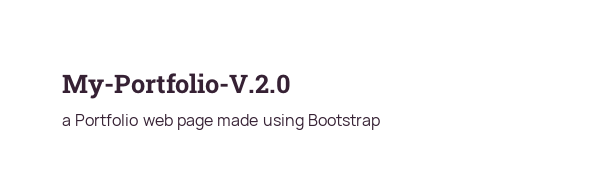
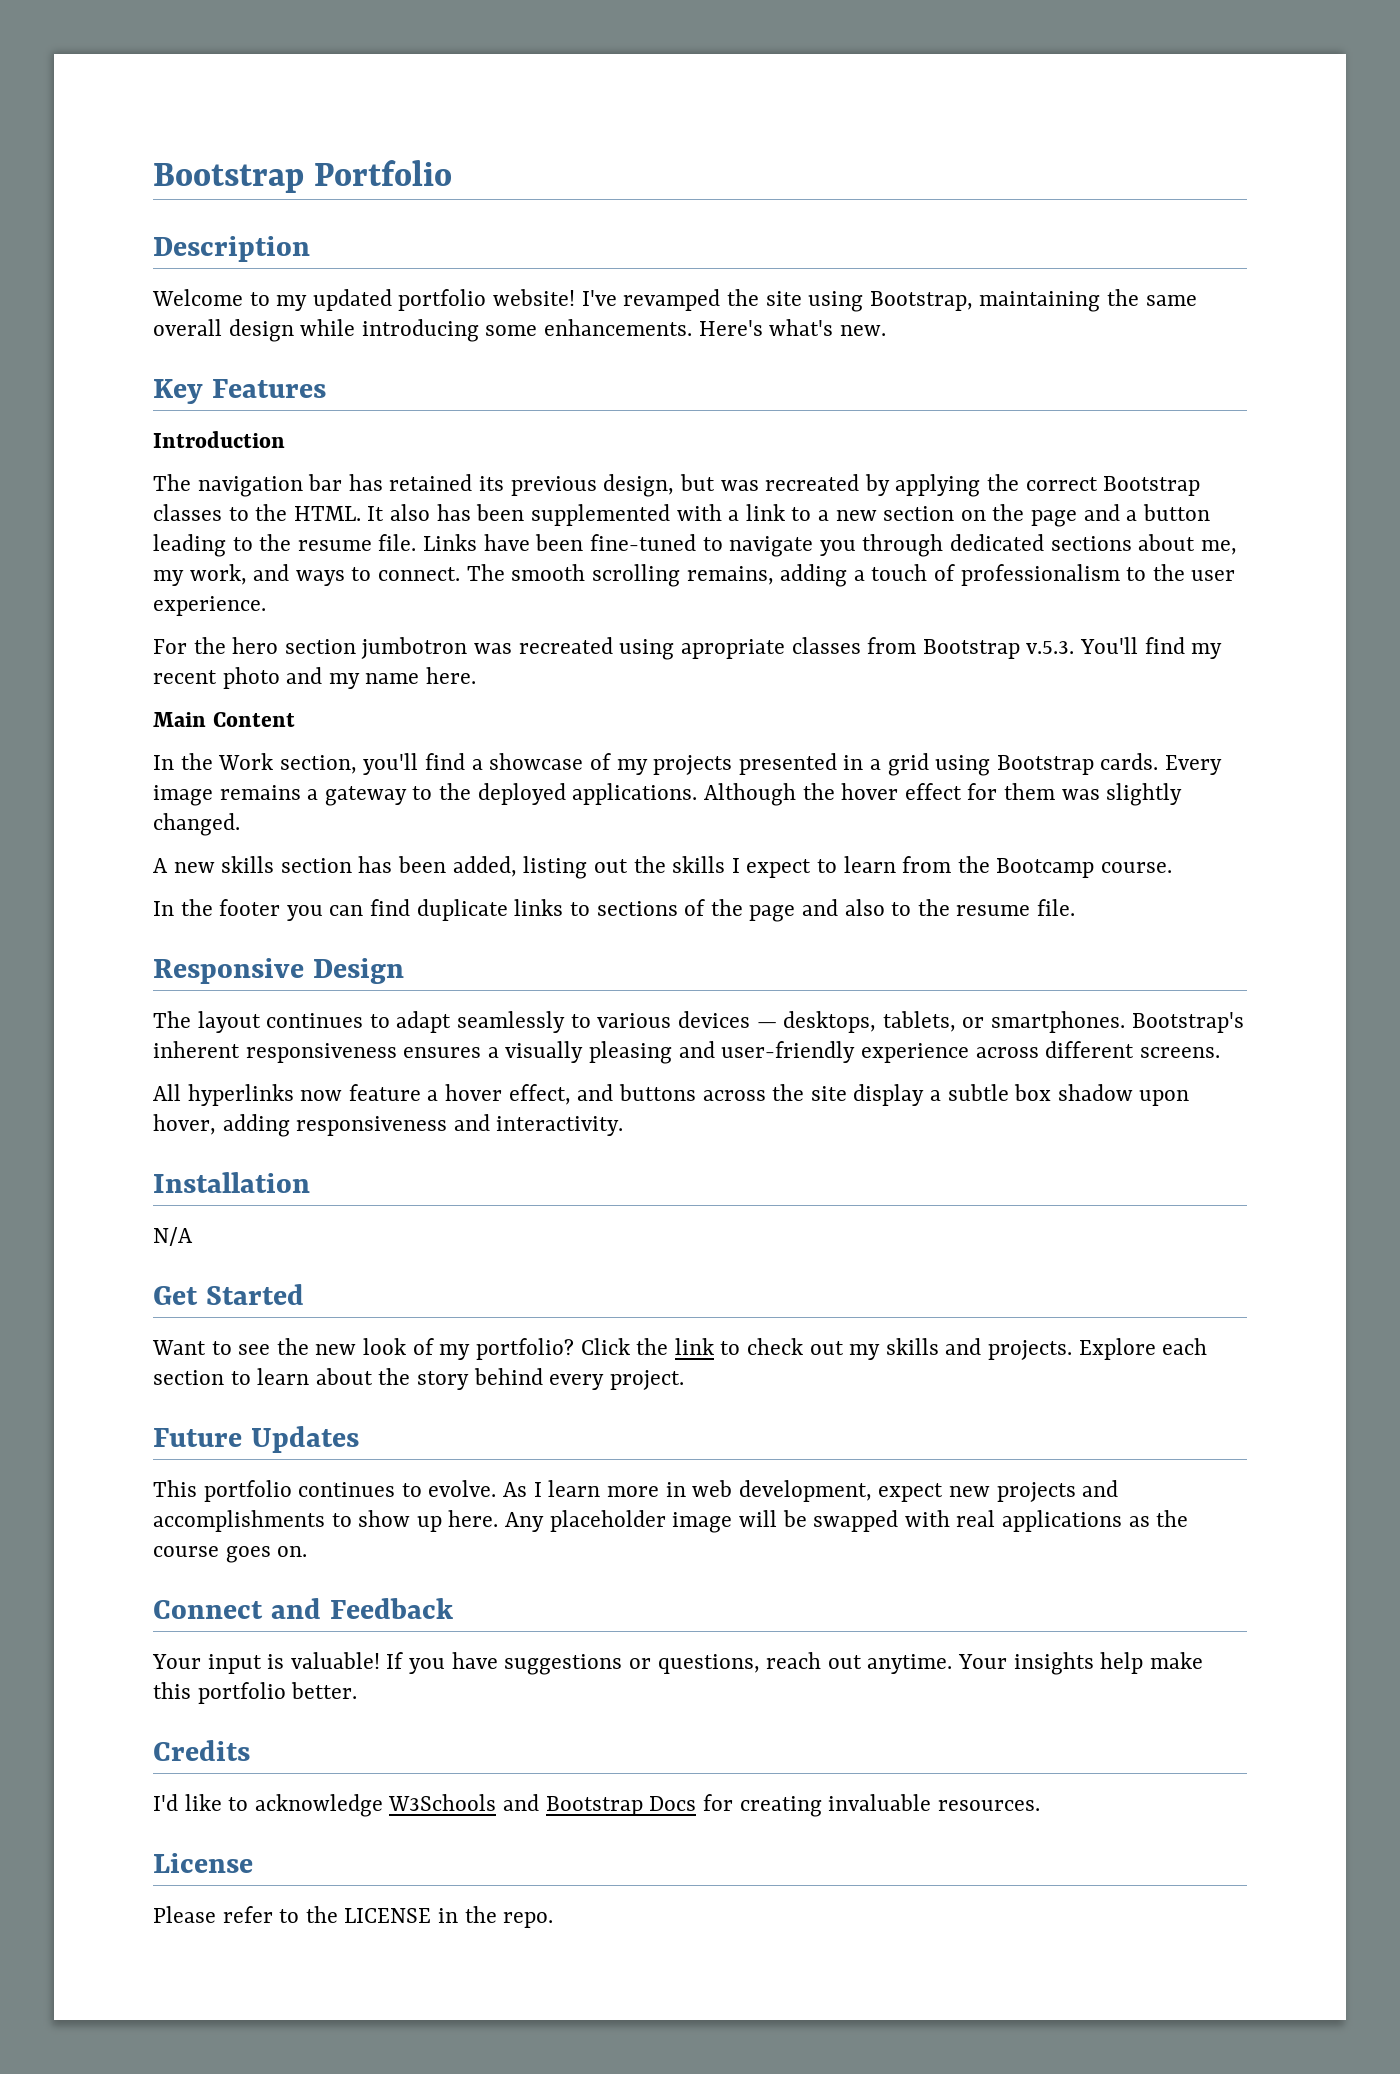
[62,73,291,99] [62,114,380,130] My-Portfolio-V.2.0 // a Portfolio web page made using Bootstrap -> [153,160,453,193] [153,236,310,262] [152,289,1197,312] [153,319,886,342] [153,379,326,404] [153,431,285,448] [153,474,1201,497] [153,504,1210,527] [153,534,1237,557] [153,564,1236,587] [153,596,266,616] [153,637,1223,660] [153,667,477,689] [153,712,295,727] [153,753,1223,776] [153,783,1183,806] [153,813,240,836] [153,856,1173,879] [153,899,1076,922] [153,958,404,984] [153,1011,1244,1033] [153,1041,1220,1064] [153,1084,1190,1106] [153,1114,624,1137] [153,1172,310,1193] [153,1227,193,1246] [153,1284,304,1305] [152,1338,1208,1360] [153,1368,684,1390] [153,1426,359,1453] [153,1480,1119,1502] [153,1510,1189,1533] [153,1546,308,1563] [153,1598,453,1619] [152,1652,1203,1675] [153,1682,358,1704] [153,1740,250,1761] [153,1794,1040,1817] [153,1853,253,1873] [153,1906,554,1928] Bootstrap Portfolio // Description // Welcome to my updated portfolio website! I've revamped the site using Bootstrap, maintaining the same overall design while introducing some enhancements. Here's what's new. // Key Features // Introduction // The navigation bar has retained its previous design, but was recreated by applying the correct Bootstrap classes to the HTML. It also has been supplemented with a link to a new section on the page and a button leading to the resume file. Links have been fine-tuned to navigate you through dedicated sections about me, my work, and ways to connect. The smooth scrolling remains, adding a touch of professionalism to the user experience. // For the hero section jumbotron was recreated using apropriate classes from Bootstrap v.5.3. You'll find my recent photo and my name here. // Main Content // In the Work section, you'll find a showcase of my projects presented in a grid using Bootstrap cards. Every image remains a gateway to the deployed applications. Although the hover effect for them was slightly changed. // A new skills section has been added, listing out the skills I expect to learn from the Bootcamp course. // In the footer you can find duplicate links to sections of the page and also to the resume file. // Responsive Design // The layout continues to adapt seamlessly to various devices — desktops, tablets, or smartphones. Bootstrap's inherent responsiveness ensures a visually pleasing and user-friendly experience across different screens. // All hyperlinks now feature a hover effect, and buttons across the site display a subtle box shadow upon hover, adding responsiveness and interactivity. // Installation // N/A // Get Started // Want to see the new look of my portfolio? Click the link to check out my skills and projects. Explore each section to learn about the story behind every project. // Future Updates // This portfolio continues to evolve. As I learn more in web development, expect new projects and accomplishments to show up here. Any placeholder image will be swapped with real applications as the course goes on. // Connect and Feedback // Your input is valuable! If you have suggestions or questions, reach out anytime. Your insights help make this portfolio better. // Credits // I'd like to acknowledge W3Schools and Bootstrap Docs for creating invaluable resources. // License // Please refer to the LICENSE in the repo.

